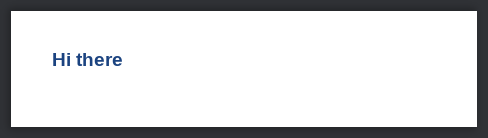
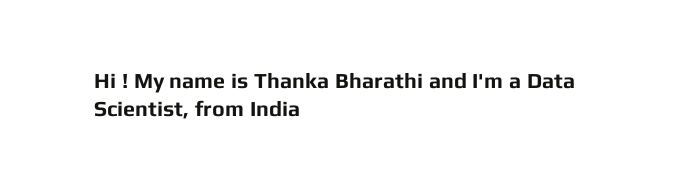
[76,53,124,66] there -> [121,72,576,93] [94,100,300,119] ! My name is Thanka Bharathi and I'm a Data Scientist, from India

